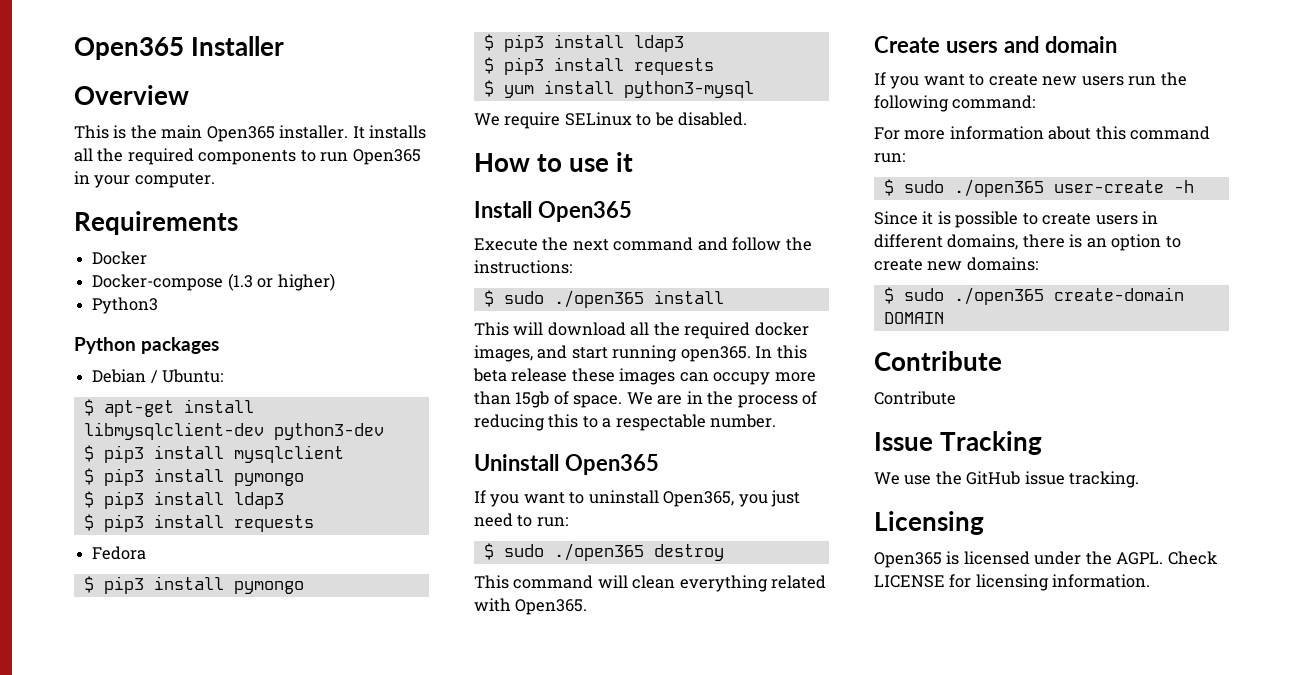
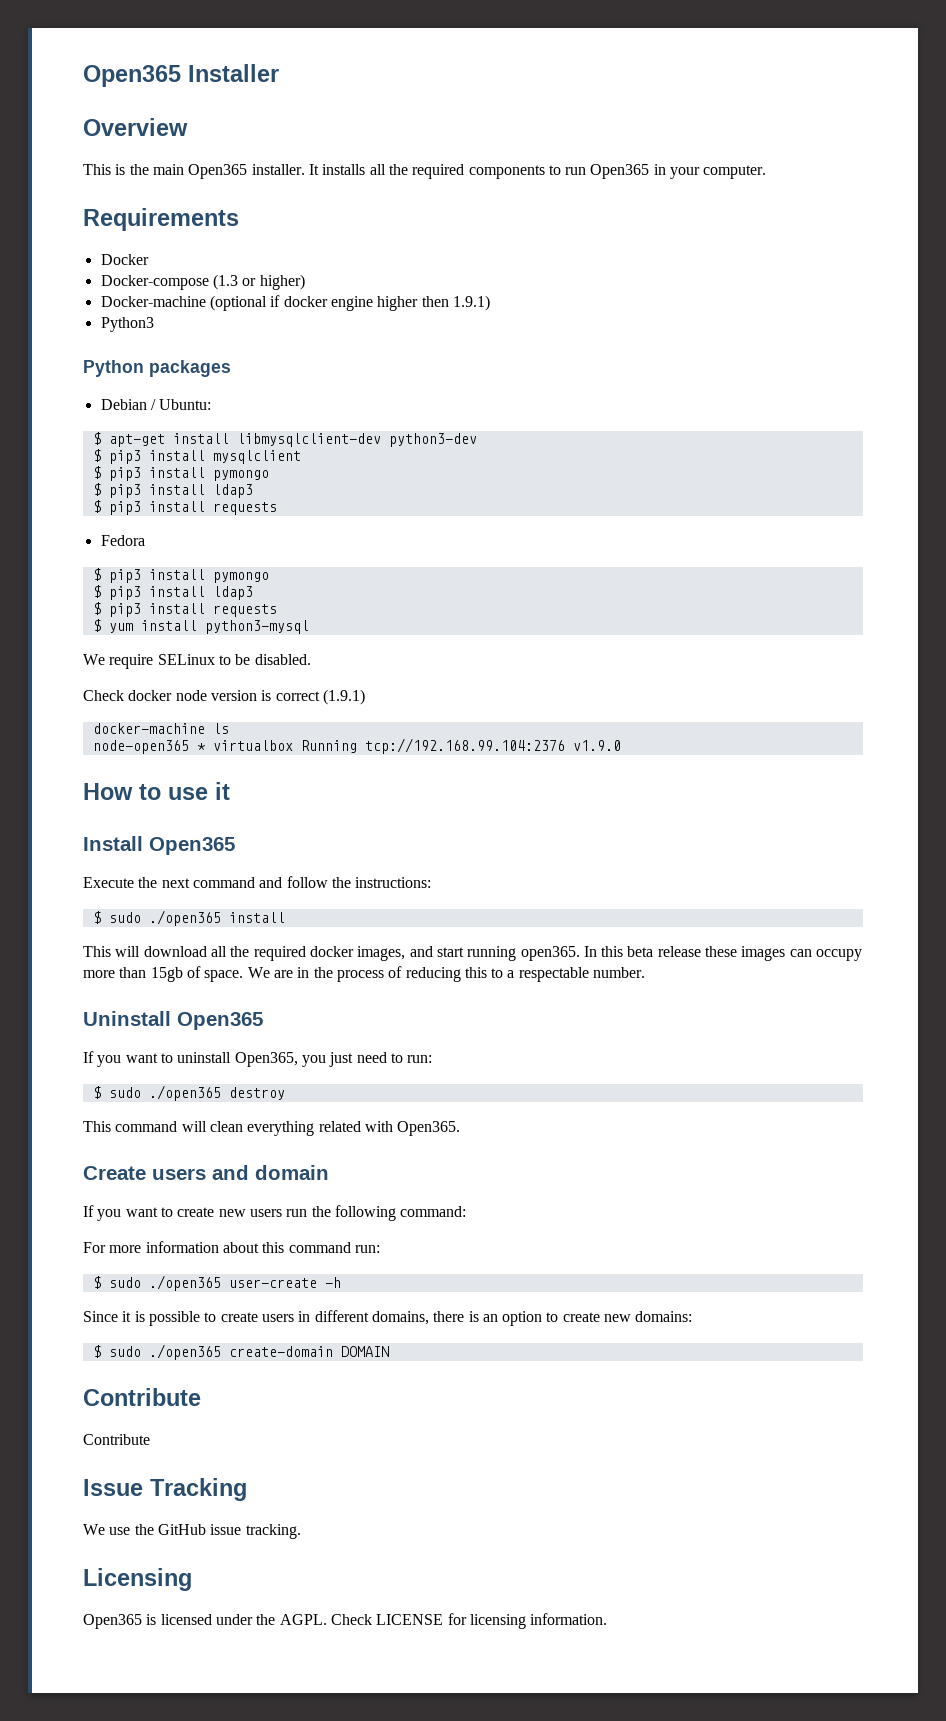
(335, 282) none -> [100,295,490,311] // Docker-machine (optional if docker engine higher then 1.9.1)
(748, 119) none -> [83,689,365,705] [92,723,229,734] [92,738,621,754] // Check docker node version is correct (1.9.1) // docker-machine ls // node-open365 * virtualbox Running tcp://192.168.99.104:2376 v1.9.0

